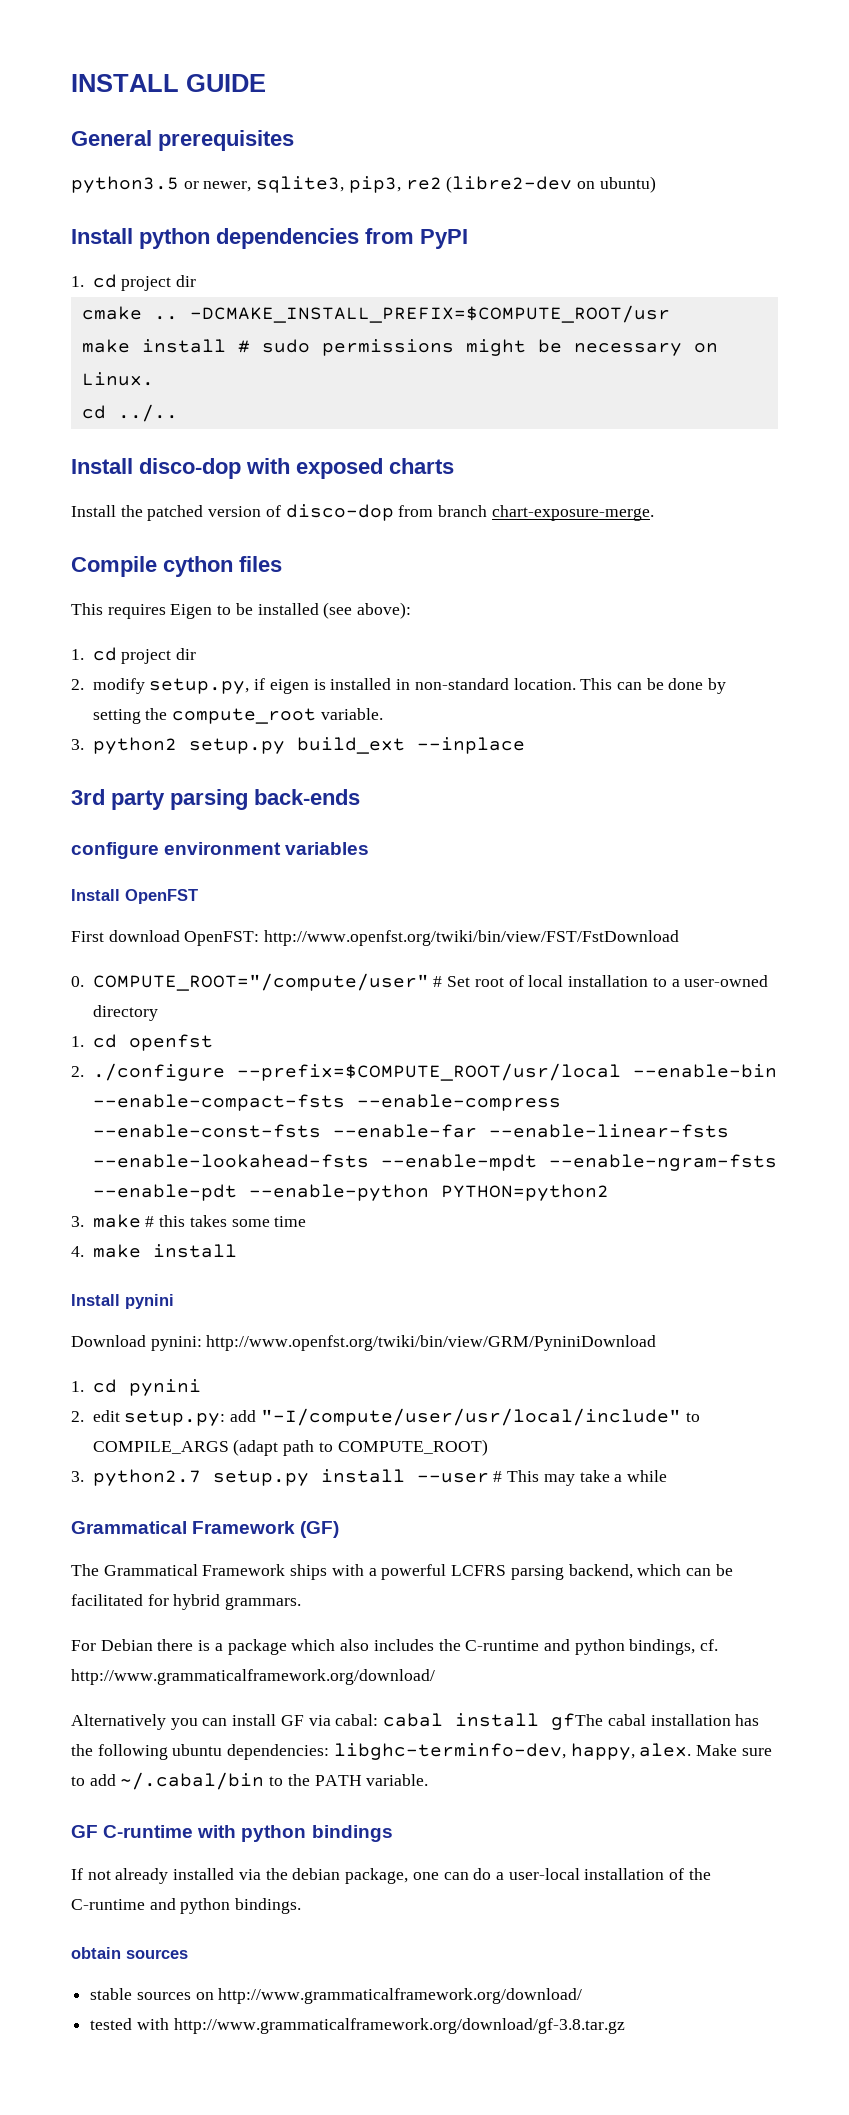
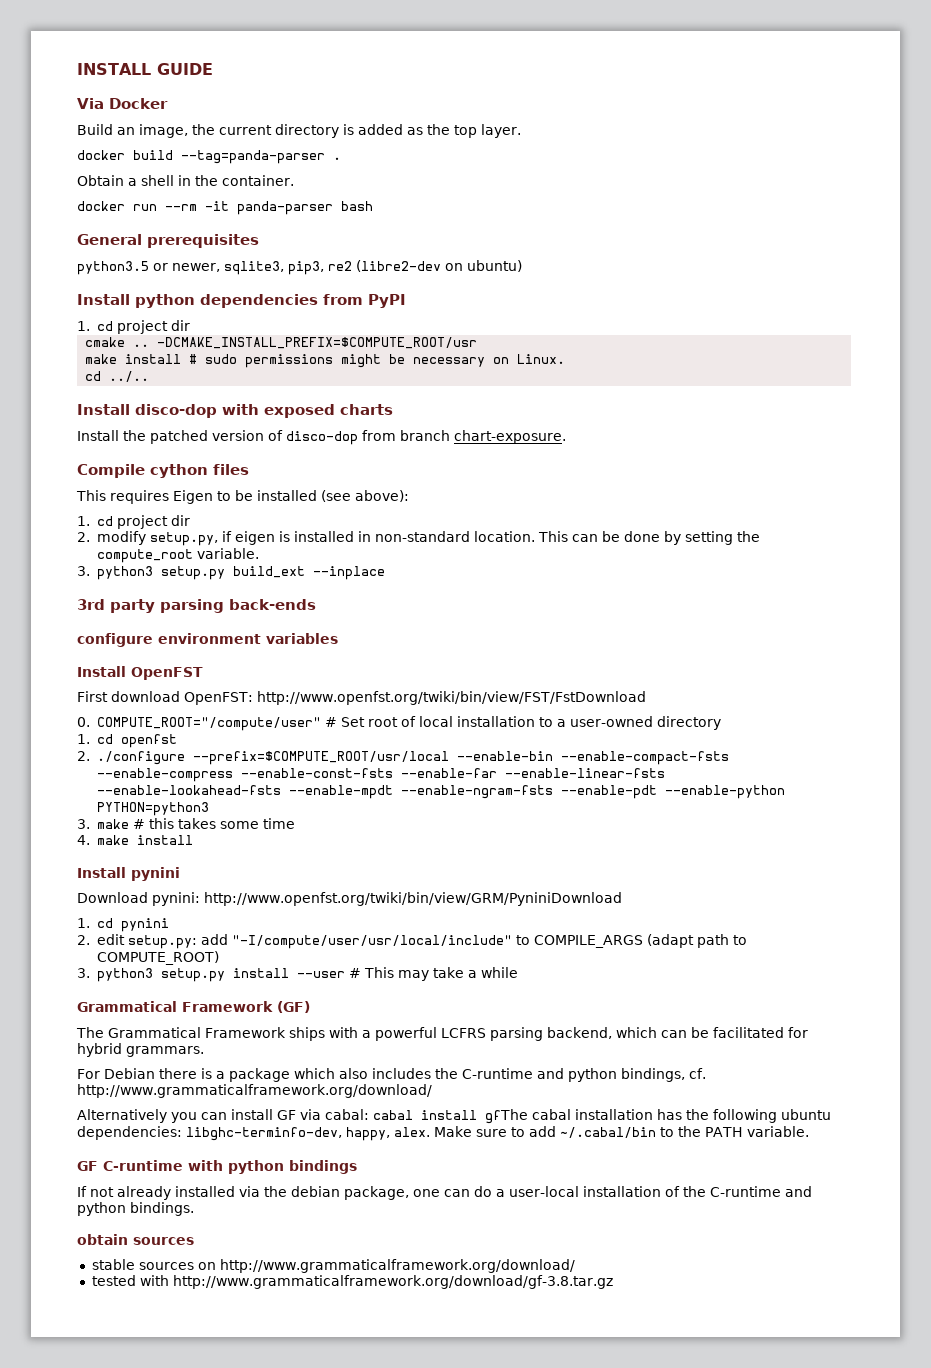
(266, 83) none -> [77,98,168,109] [77,124,521,138] [77,150,341,164] [77,175,294,186] [77,201,373,215] // Via Docker // Build an image, the current directory is added as the top layer. // docker build --tag=panda-parser . // Obtain a shell in the container. // docker run --rm -it panda-parser bash
[491,505,654,521] chart-exposure-merge. -> [454,430,566,444] chart-exposure.
[92,737,177,754] python2 -> [96,566,153,580] python3
[440,1184,609,1201] PYTHON=python2 -> [96,802,209,816] PYTHON=python3
[92,1469,201,1486] python2.7 -> [96,968,153,982] python3

